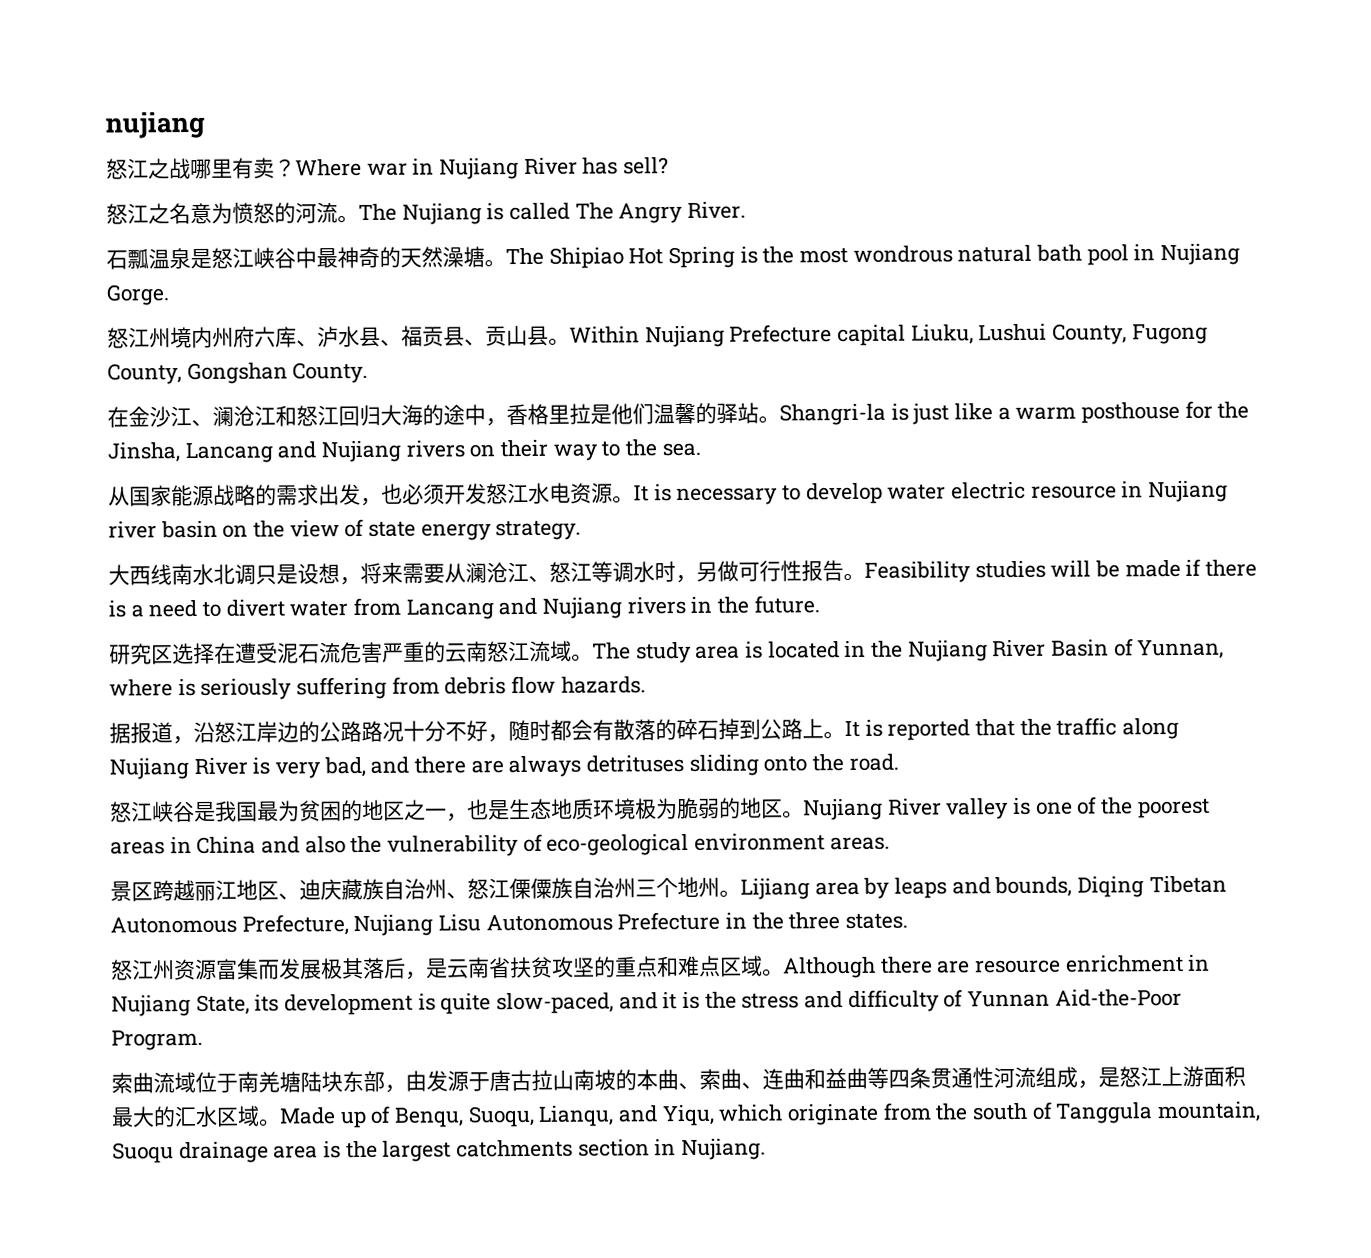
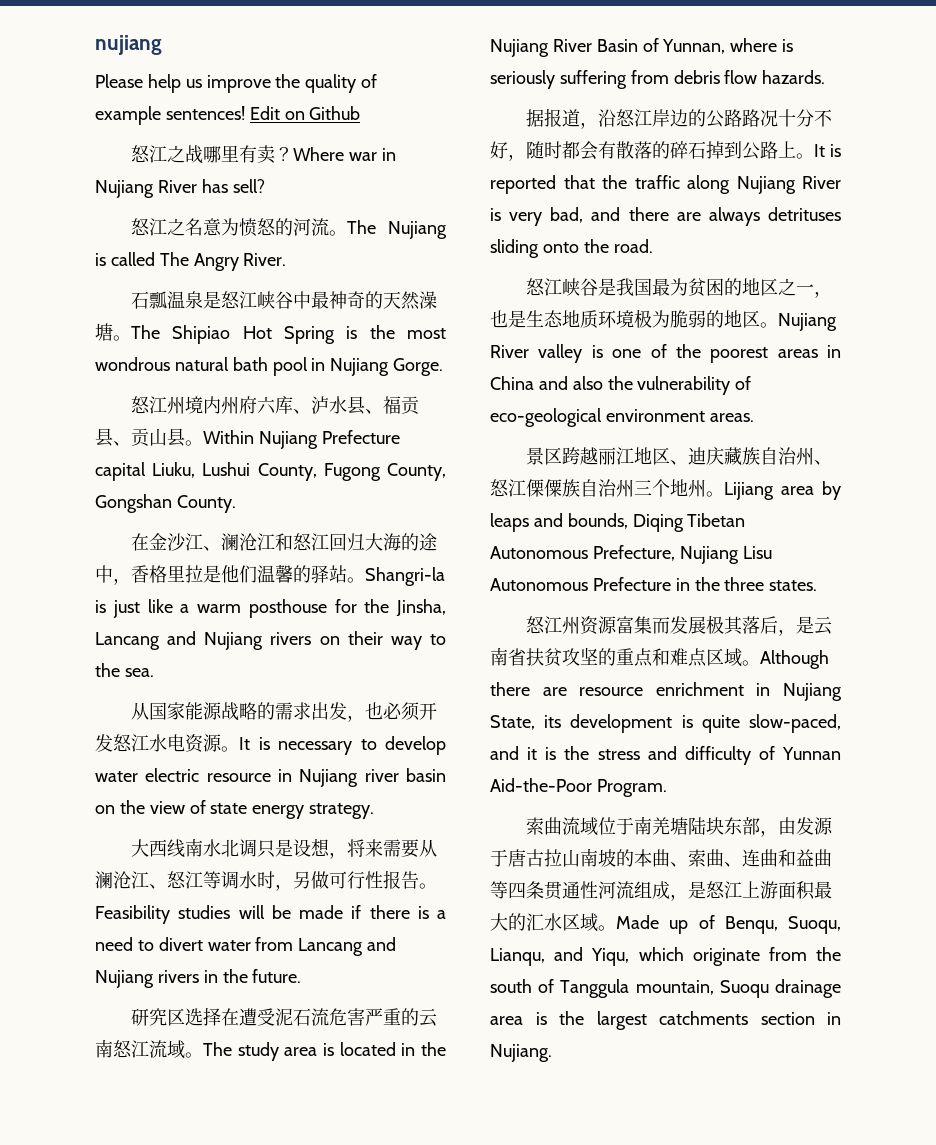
(205, 124) none -> [95,74,378,93] [95,106,361,125] // Please help us improve the quality of example sentences! Edit on Github

